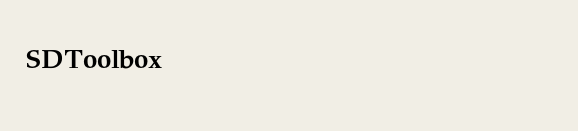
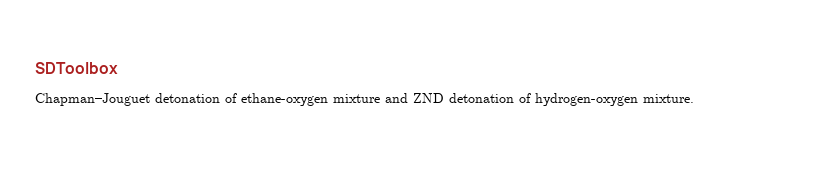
(162, 59) none -> [35,93,694,106] // Chapman–Jouguet detonation of ethane-oxygen mixture and ZND detonation of hydrogen-oxygen mixture.

